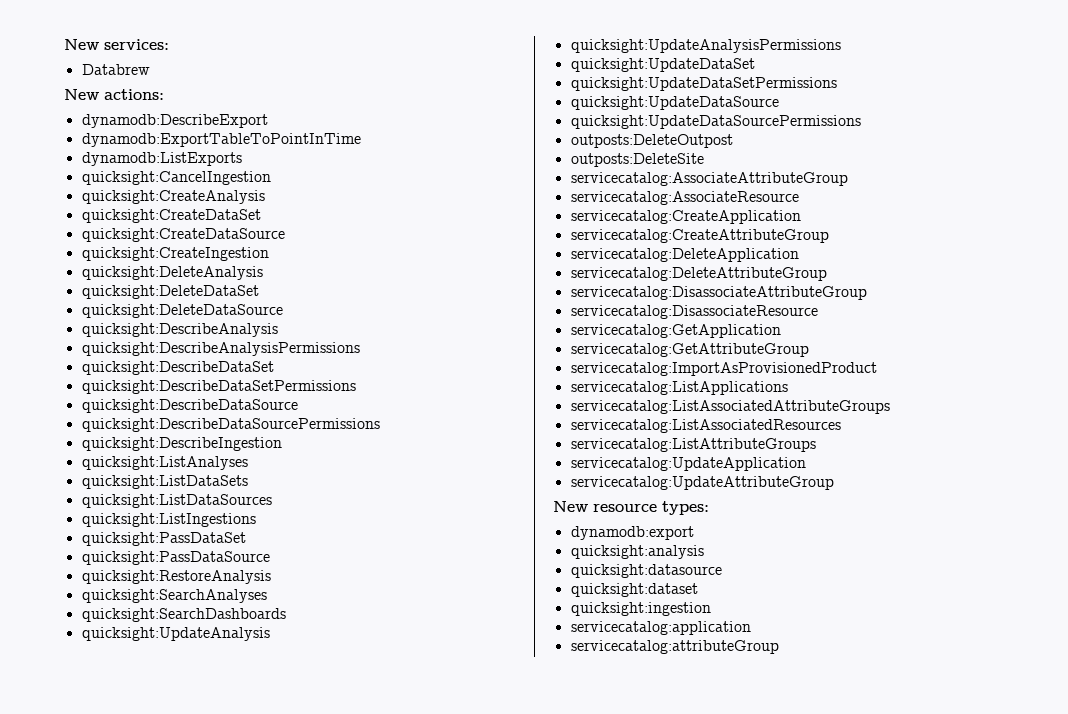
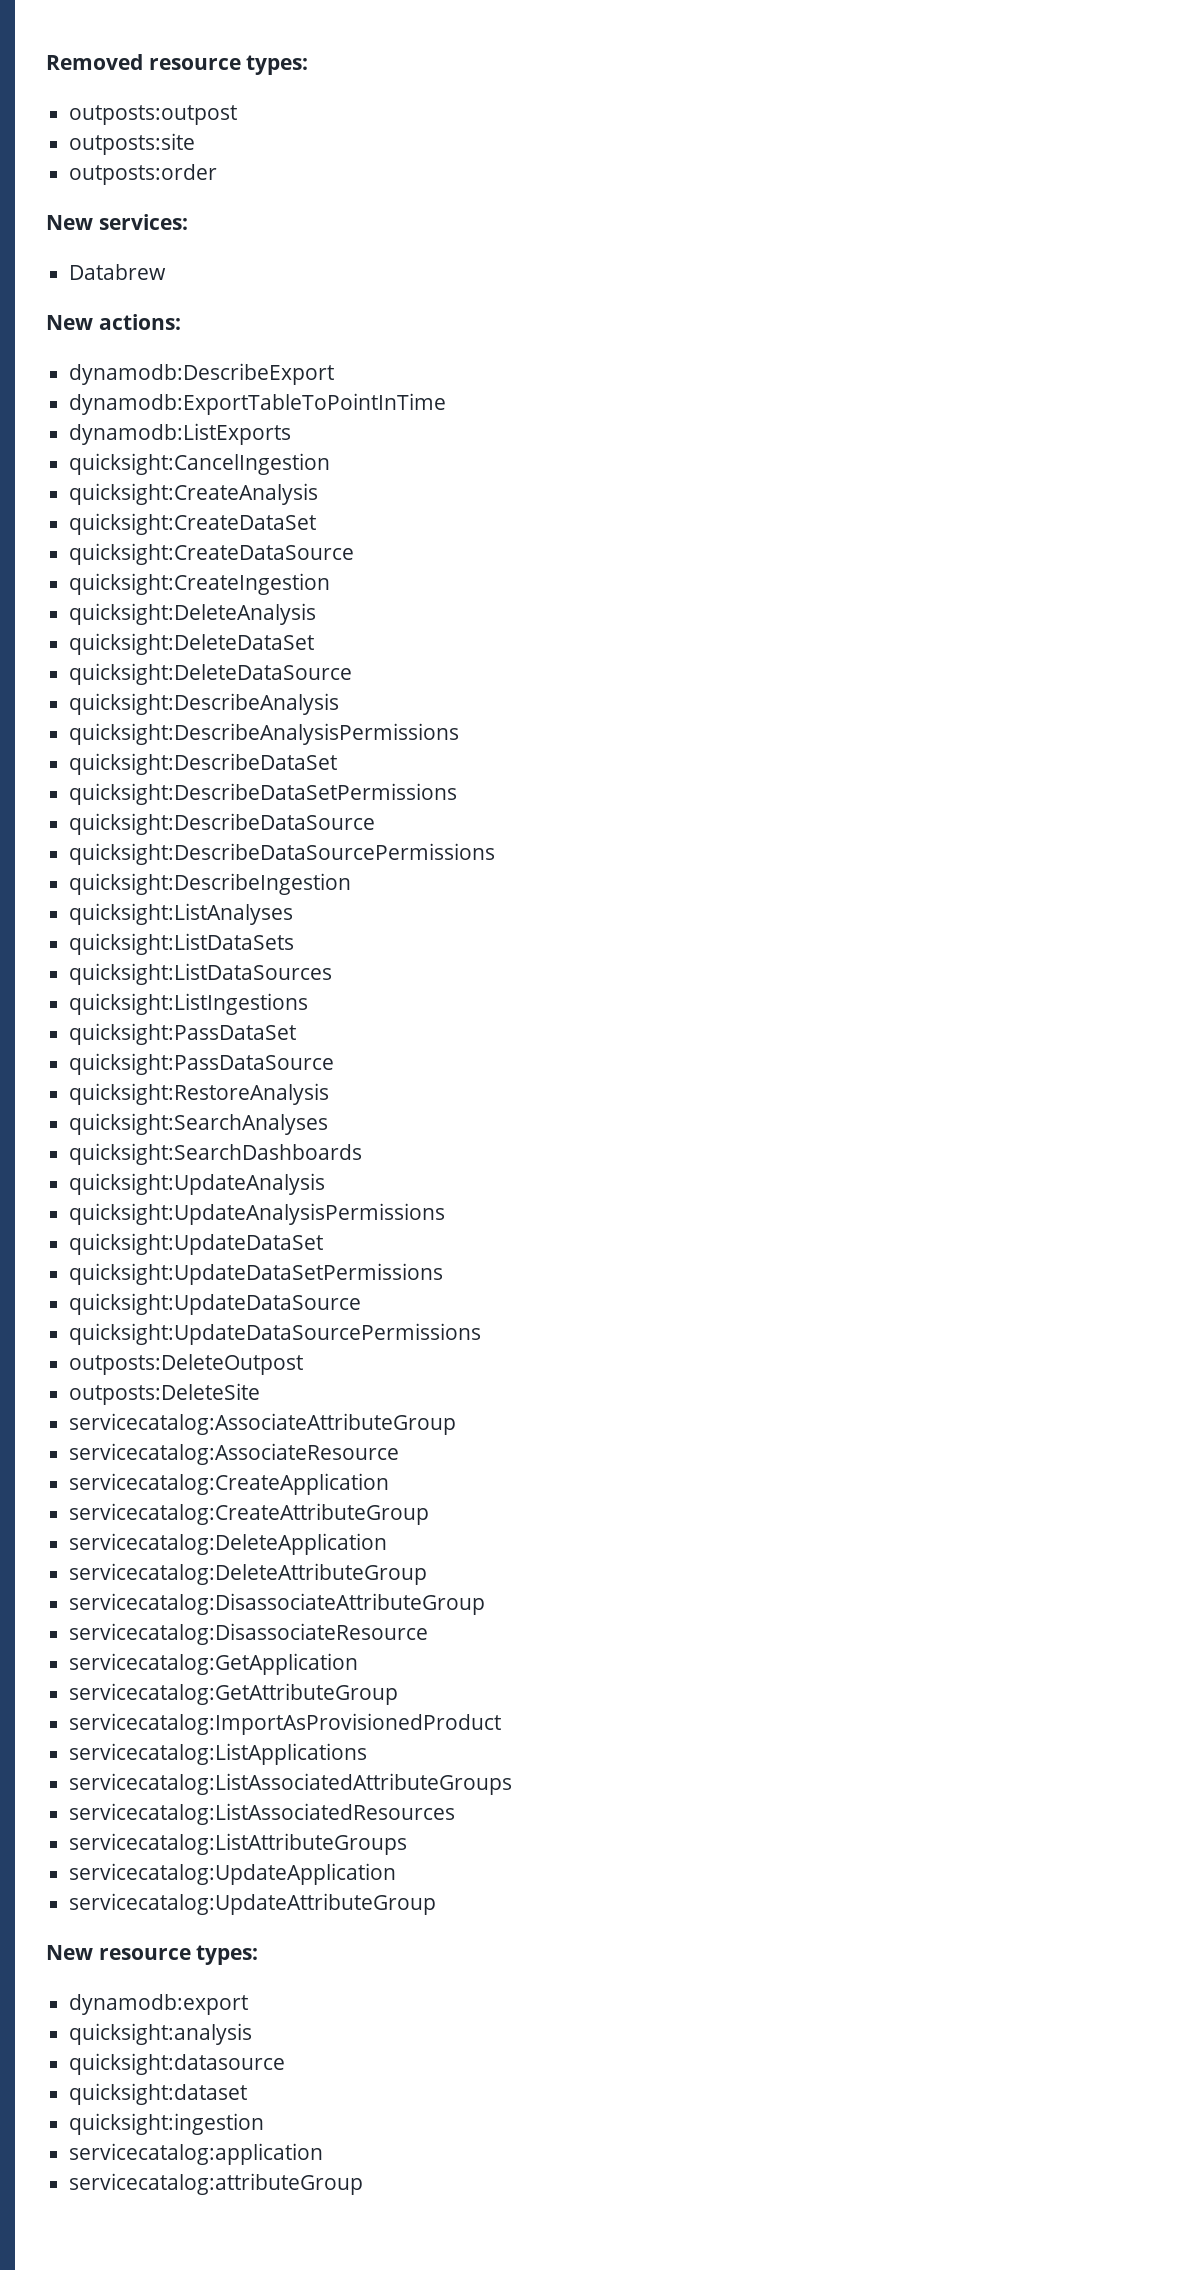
(64, 44) none -> [46,54,309,75] [69,105,238,125] [69,133,196,155] [69,164,218,185] Removed resource types: // outposts:outpost // outposts:site // outposts:order //

